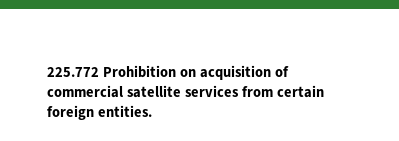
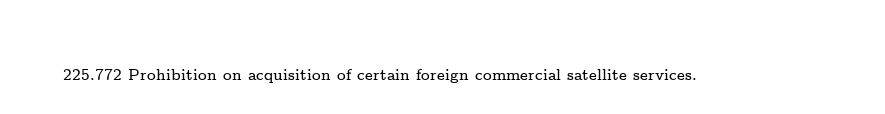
[47,85,324,98] [47,105,152,120] commercial satellite services from certain foreign entities. -> [357,69,697,83] certain foreign commercial satellite services.

